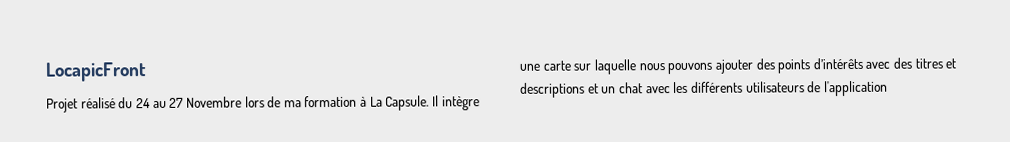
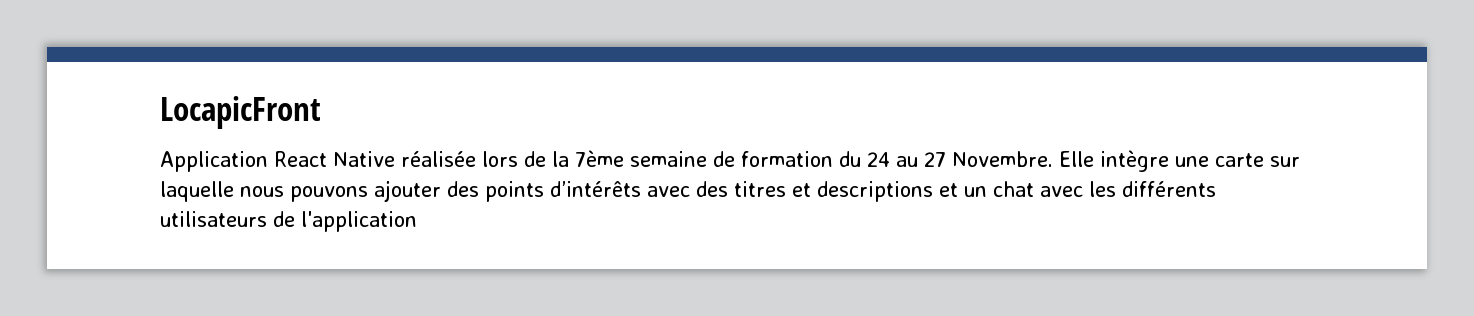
[46,95,440,113] Projet réalisé du 24 au 27 Novembre lors de ma formation à La Capsule. Il -> [160,150,1094,172] Application React Native réalisée lors de la 7ème semaine de formation du 24 au 27 Novembre. Elle

